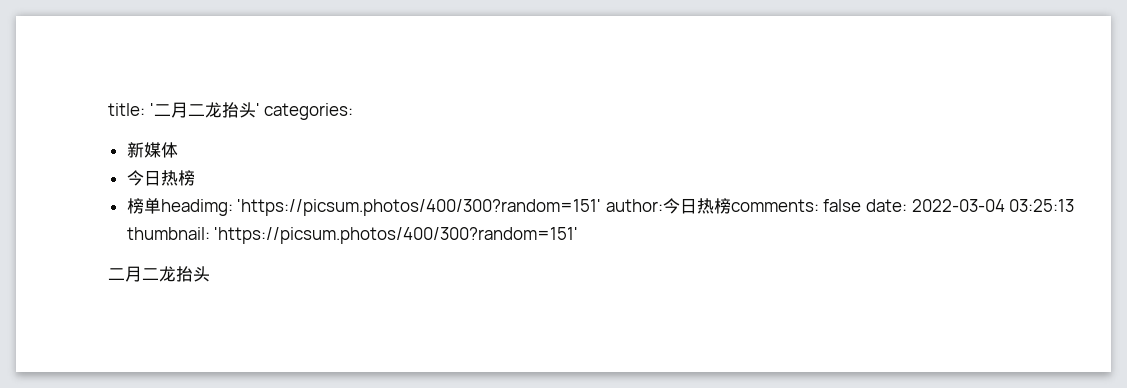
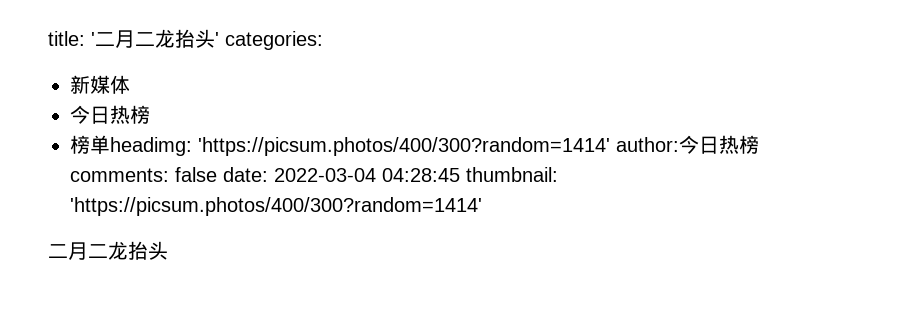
[237,199,602,216] 'https://picsum.photos/400/300?random=151' -> [198,137,610,156] 'https://picsum.photos/400/300?random=1414'
[1009,199,1075,212] [126,227,579,244] 03:25:13 thumbnail: 'https://picsum.photos/400/300?random=151' -> [382,167,558,182] [70,197,482,216] 04:28:45 thumbnail: 'https://picsum.photos/400/300?random=1414'

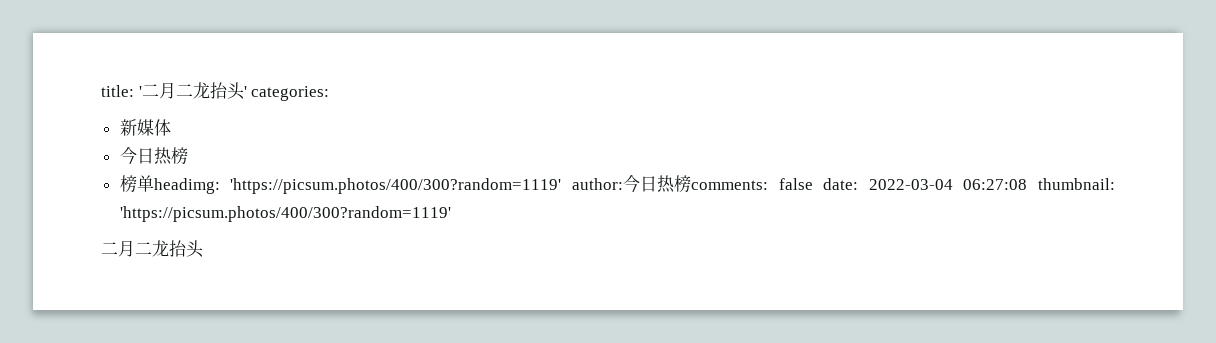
[198,137,610,156] 'https://picsum.photos/400/300?random=1414' -> [230,178,562,194] 'https://picsum.photos/400/300?random=1119'
[382,167,558,182] [70,197,482,216] 04:28:45 thumbnail: 'https://picsum.photos/400/300?random=1414' -> [963,178,1115,190] [119,206,451,222] 06:27:08 thumbnail: 'https://picsum.photos/400/300?random=1119'

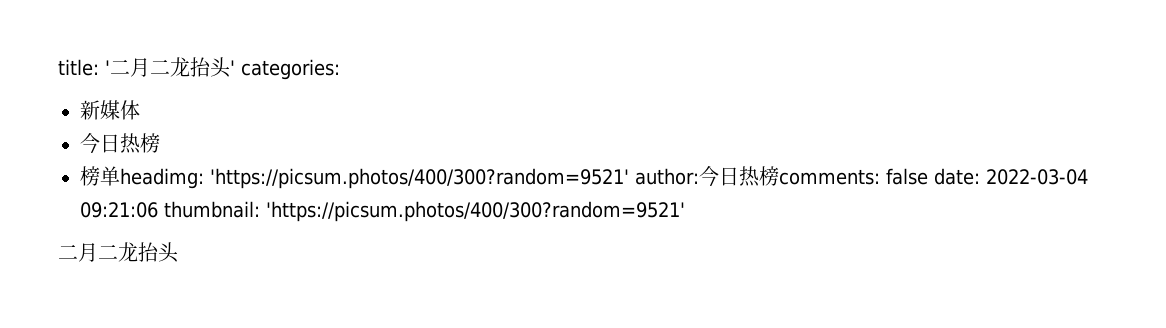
[230,178,562,194] 'https://picsum.photos/400/300?random=1119' -> [210,168,629,189] 'https://picsum.photos/400/300?random=9521'
[963,178,1115,190] [119,206,451,222] 06:27:08 thumbnail: 'https://picsum.photos/400/300?random=1119' -> [80,201,685,222] 09:21:06 thumbnail: 'https://picsum.photos/400/300?random=9521'

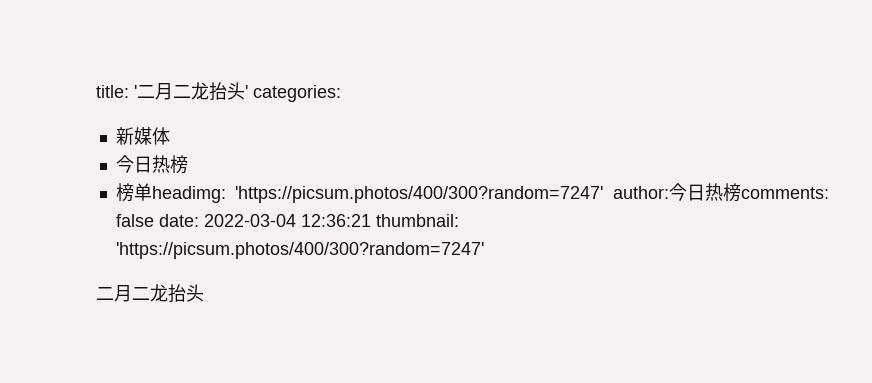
[210,168,629,189] 'https://picsum.photos/400/300?random=9521' -> [235,186,604,203] 'https://picsum.photos/400/300?random=7247'
[80,201,685,222] 09:21:06 thumbnail: 'https://picsum.photos/400/300?random=9521' -> [300,214,459,227] [115,242,484,259] 12:36:21 thumbnail: 'https://picsum.photos/400/300?random=7247'

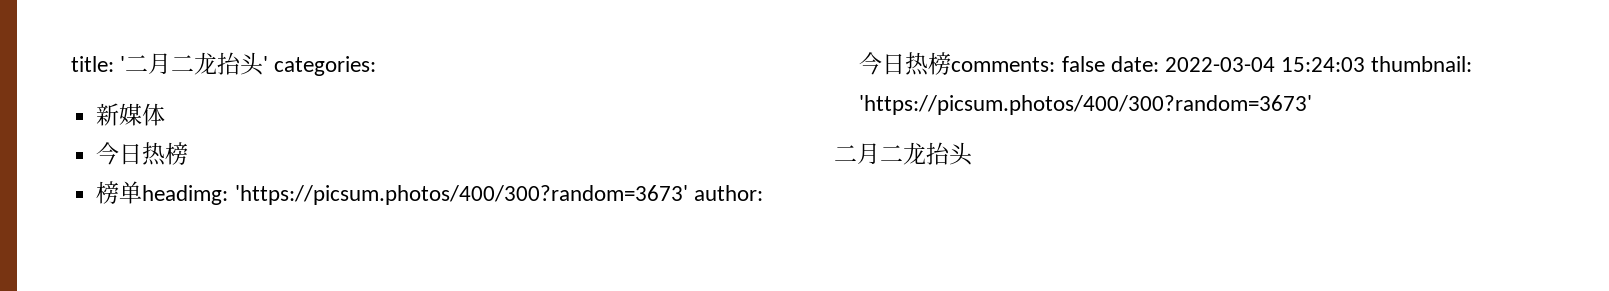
[235,186,604,203] 'https://picsum.photos/400/300?random=7247' -> [234,185,688,205] 'https://picsum.photos/400/300?random=3673'
[300,214,459,227] [115,242,484,259] 12:36:21 thumbnail: 'https://picsum.photos/400/300?random=7247' -> [1281,56,1473,72] [859,95,1313,115] 15:24:03 thumbnail: 'https://picsum.photos/400/300?random=3673'

